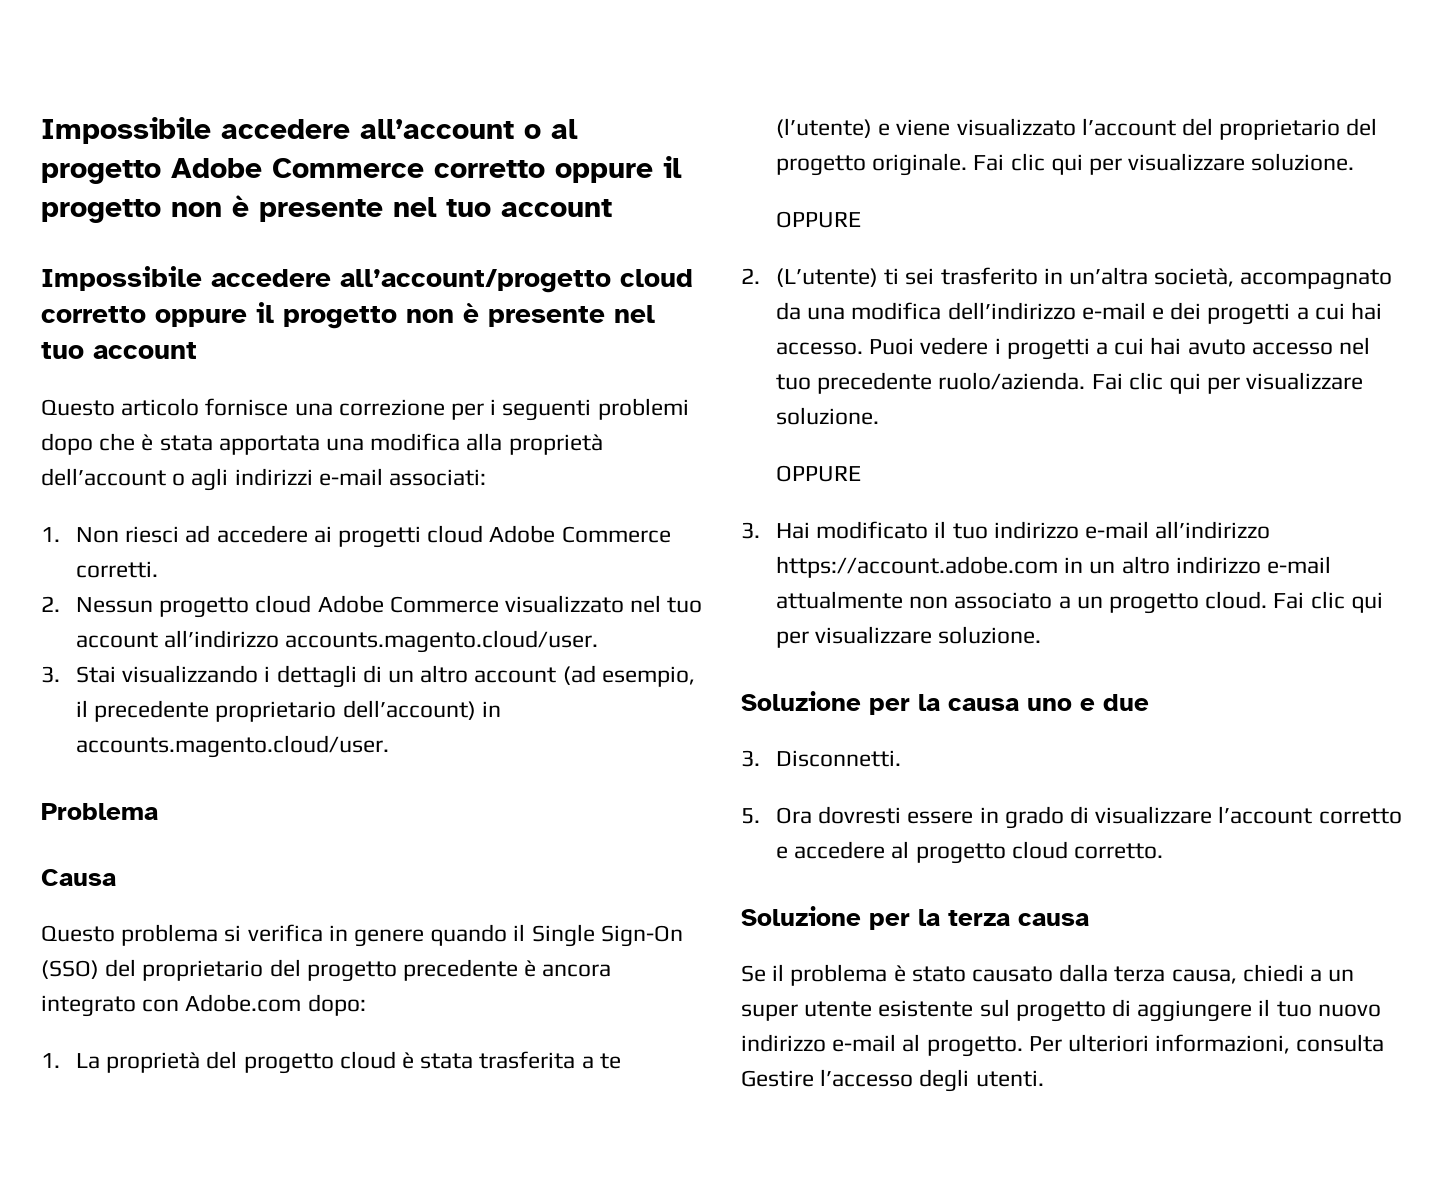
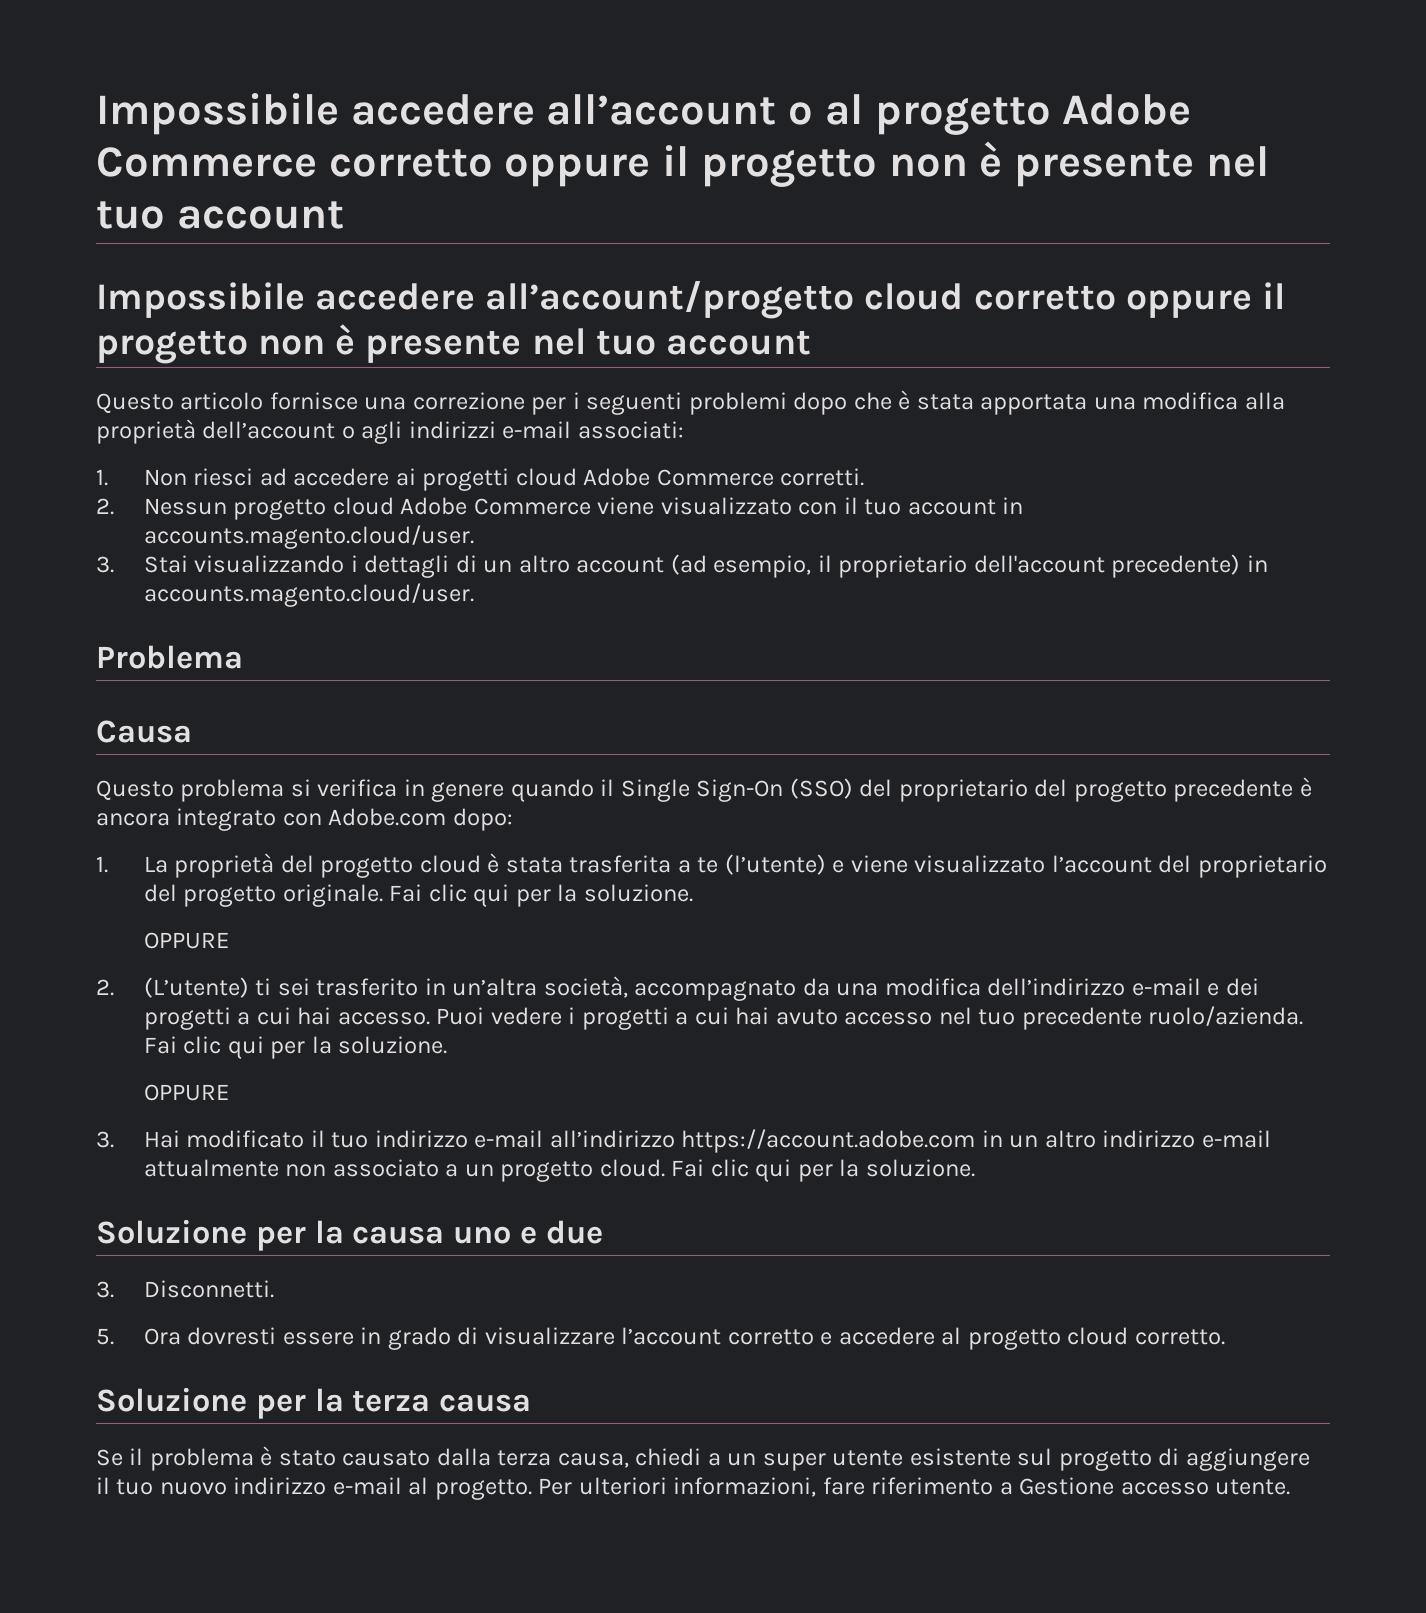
[504,595,703,613] [75,630,280,648] visualizzato nel tuo account all’indirizzo -> [597,497,1024,515] viene visualizzato con il tuo account in
[94,700,476,722] precedente proprietario dell’account) -> [838,554,1241,578] proprietario dell'account precedente)
[1128,153,1246,171] visualizzare -> [557,884,578,902] la
[1246,372,1364,390] visualizzare -> [311,1036,332,1054] la
[815,626,933,644] visualizzare -> [839,1159,860,1177] la
[1296,1034,1385,1052] [741,1069,1044,1092] consulta Gestire l’accesso degli utenti. -> [822,1477,1291,1495] fare riferimento a Gestione accesso utente.

